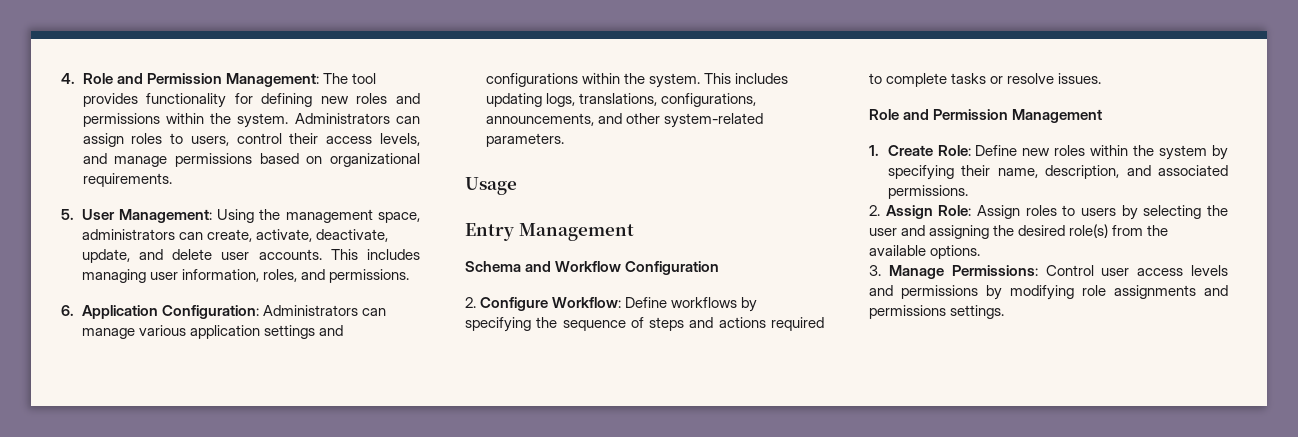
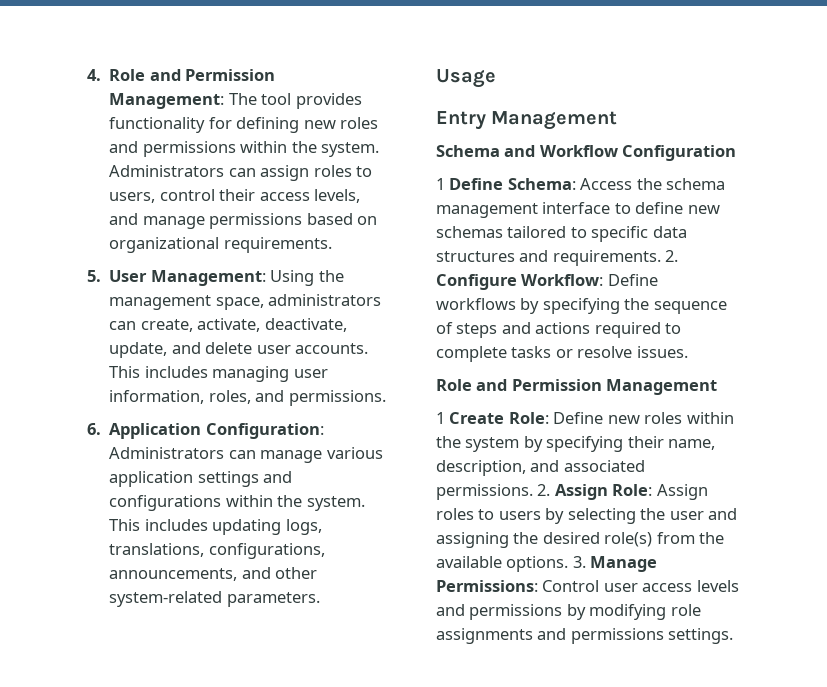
(720, 268) none -> [436,178,726,190] [436,202,720,218] [436,226,687,242] [436,250,661,266] 1 Define Schema: Access the schema management interface to define new schemas tailored to specific data structures and requirements.
[869,145,879,156] 1. -> [436,412,445,424] 1
(968, 192) // -> (533, 492) none
(981, 252) // -> (569, 564) none

